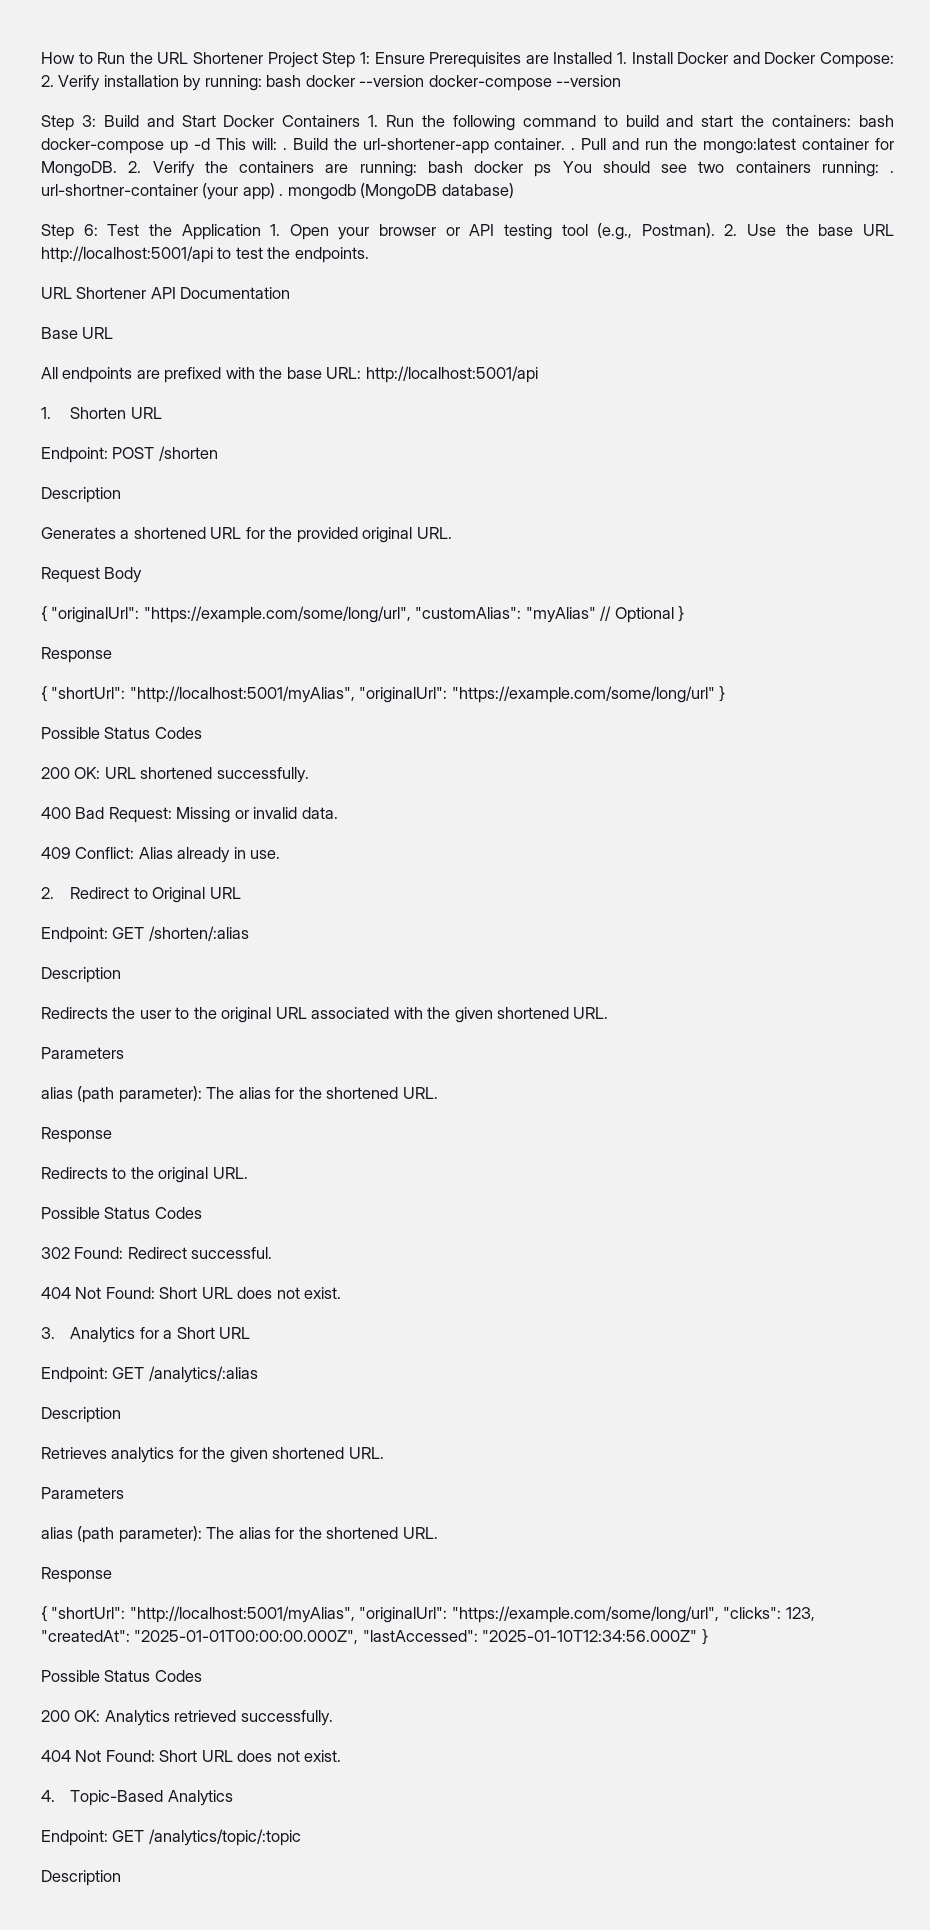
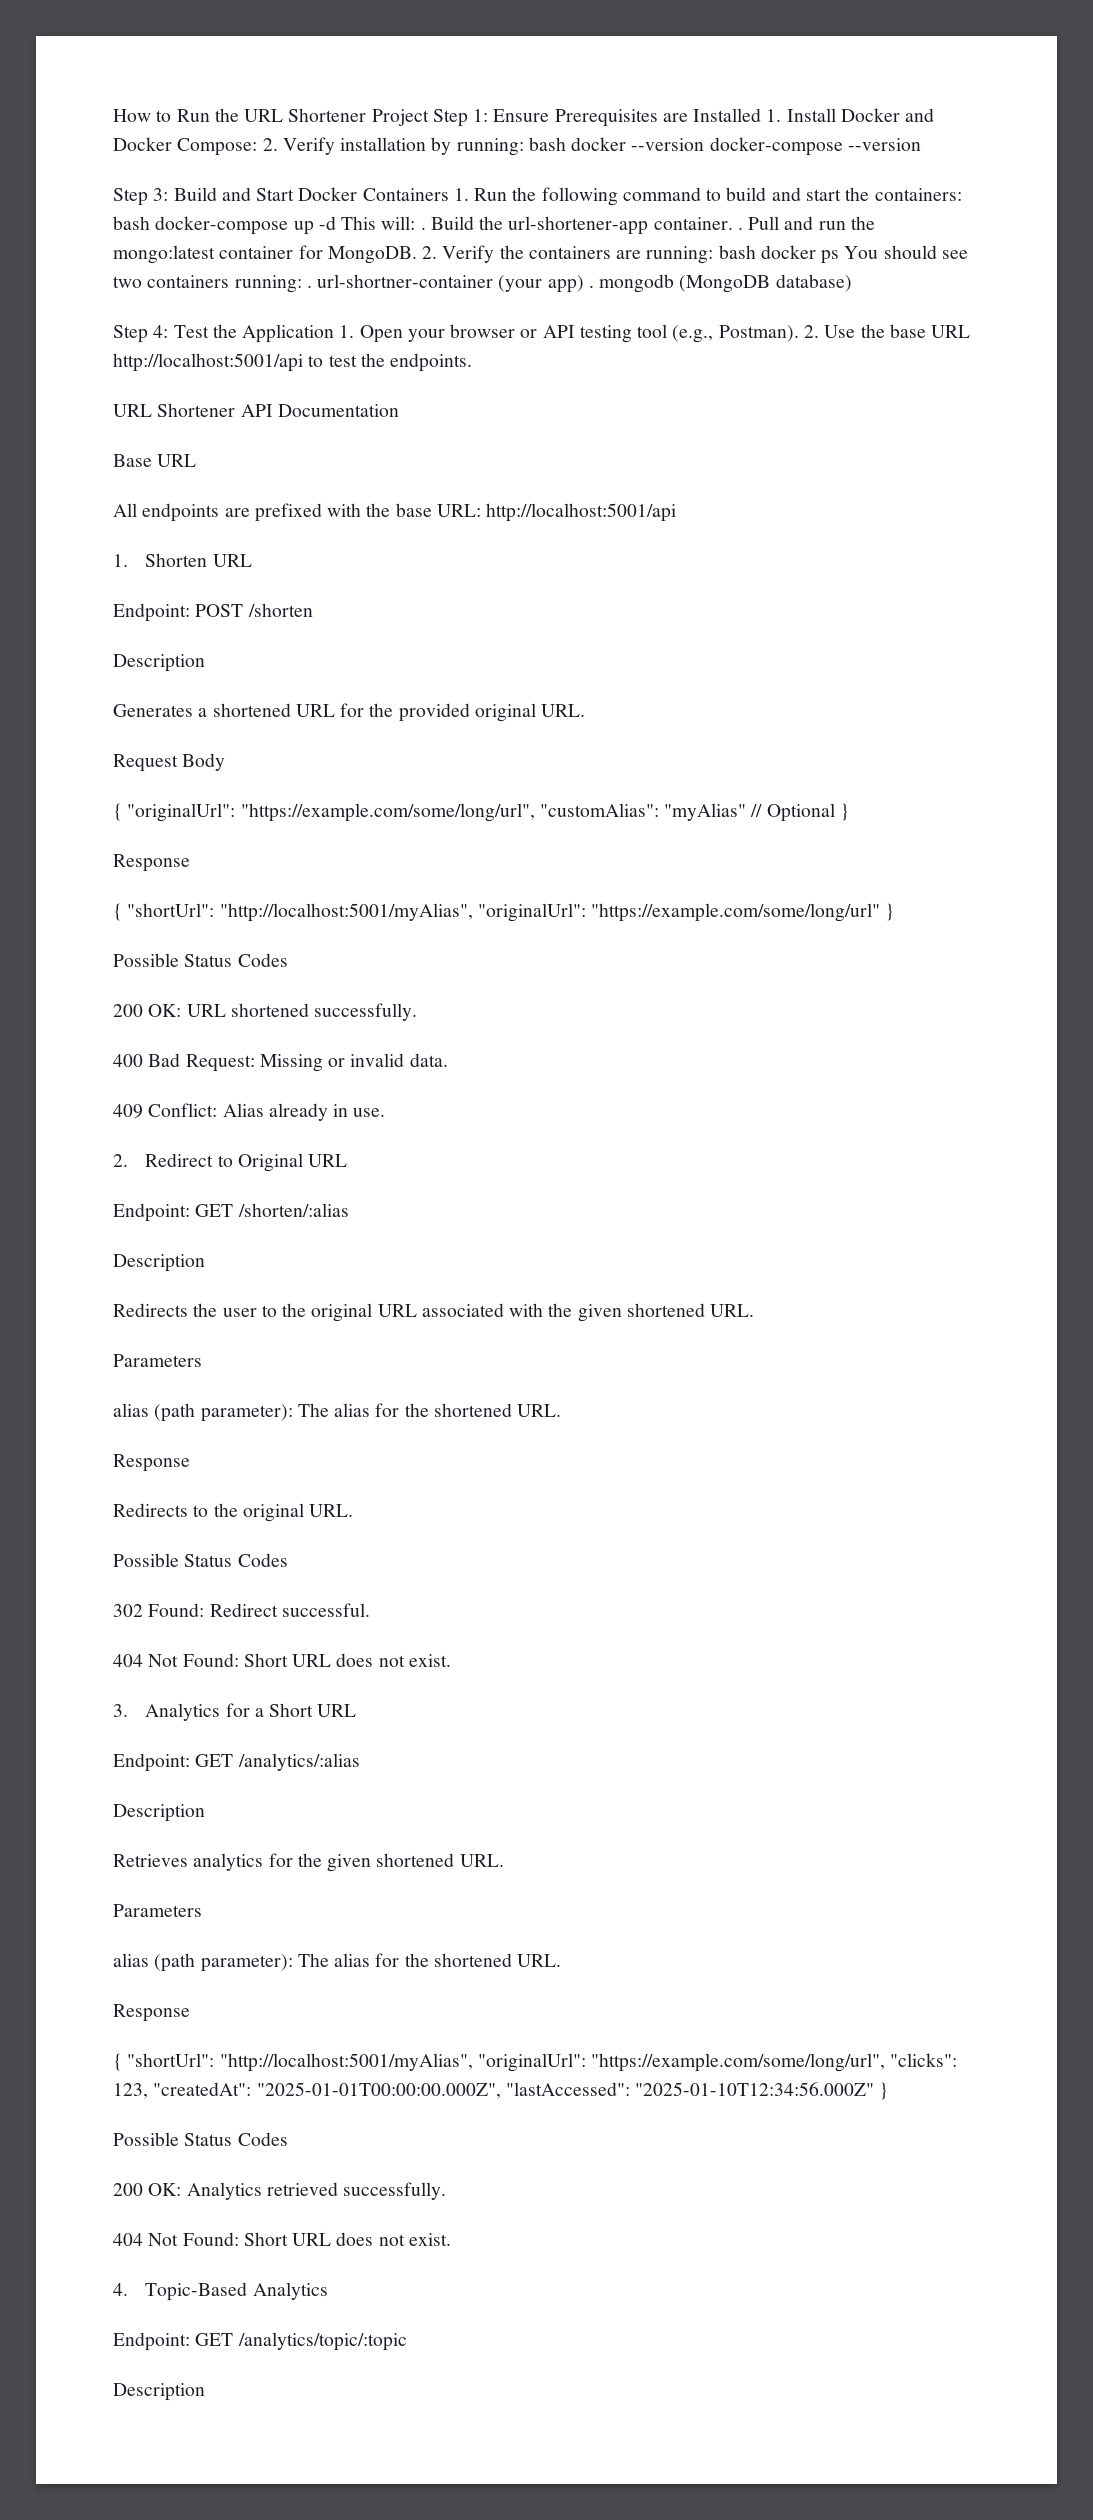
[83,224,98,236] 6: -> [153,325,169,338] 4:

